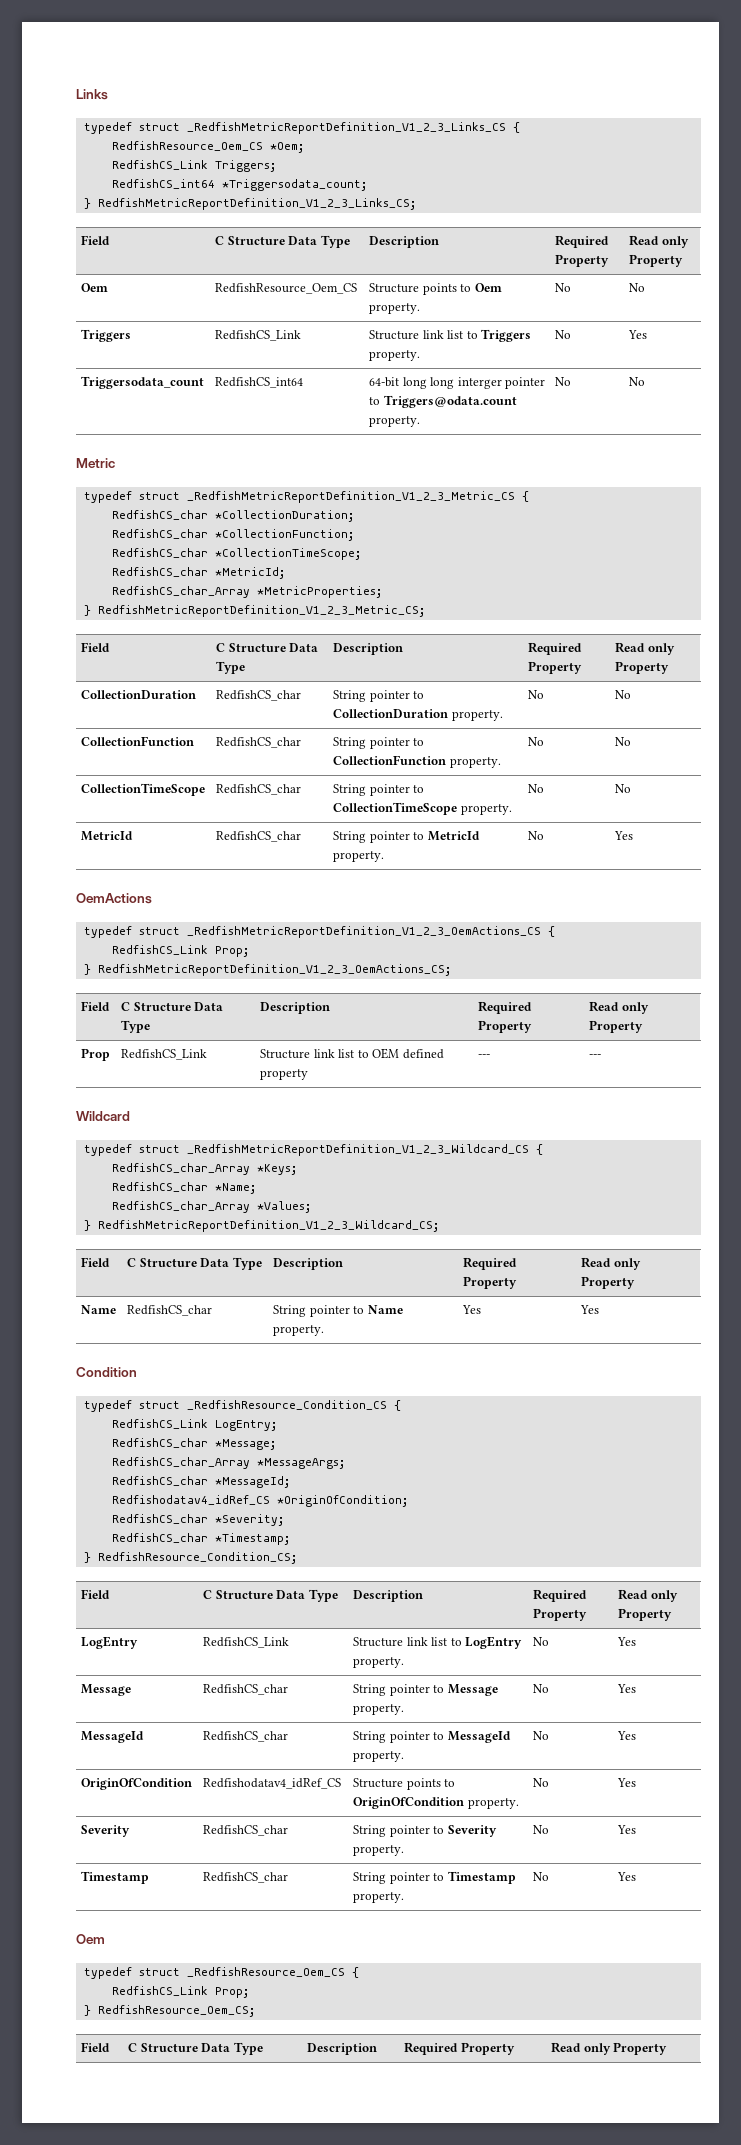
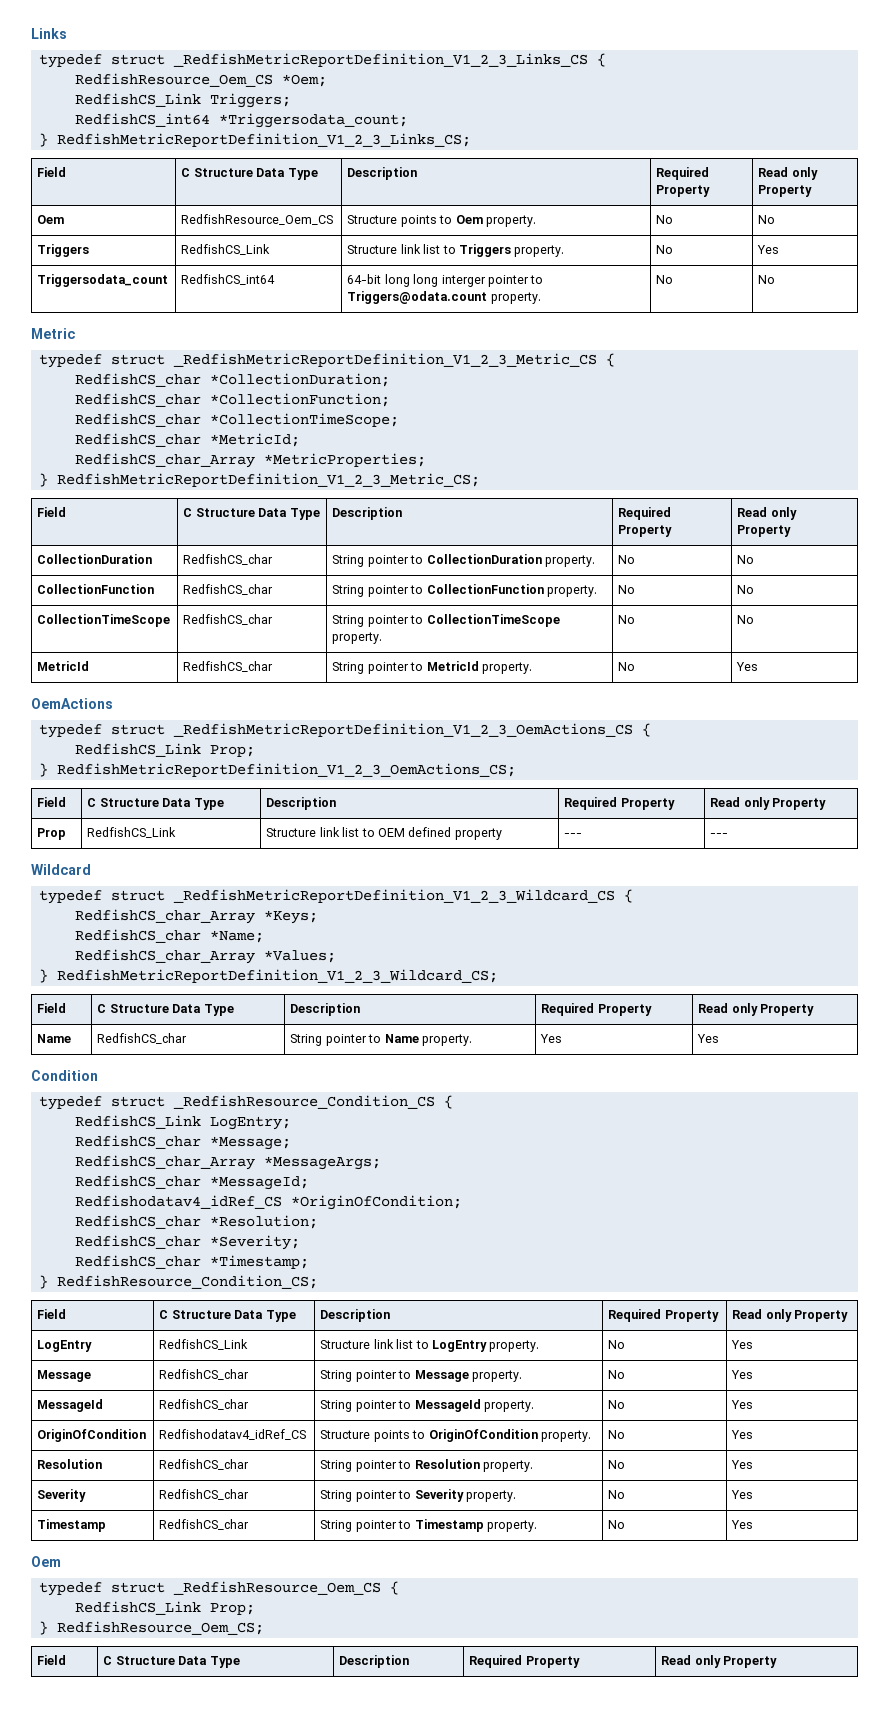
(408, 1501) none -> [74,1215,318,1229] // RedfishCS_char *Resolution;
(637, 1782) none -> [37,1459,103,1469] [159,1459,250,1470] [320,1459,533,1472] [608,1460,626,1469] [731,1460,754,1469] // Resolution | RedfishCS_char | String pointer to Resolution property. | No | Yes

